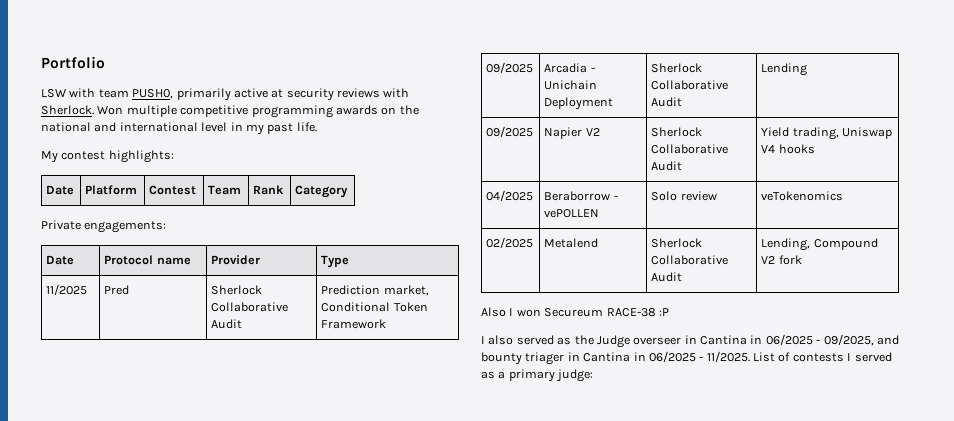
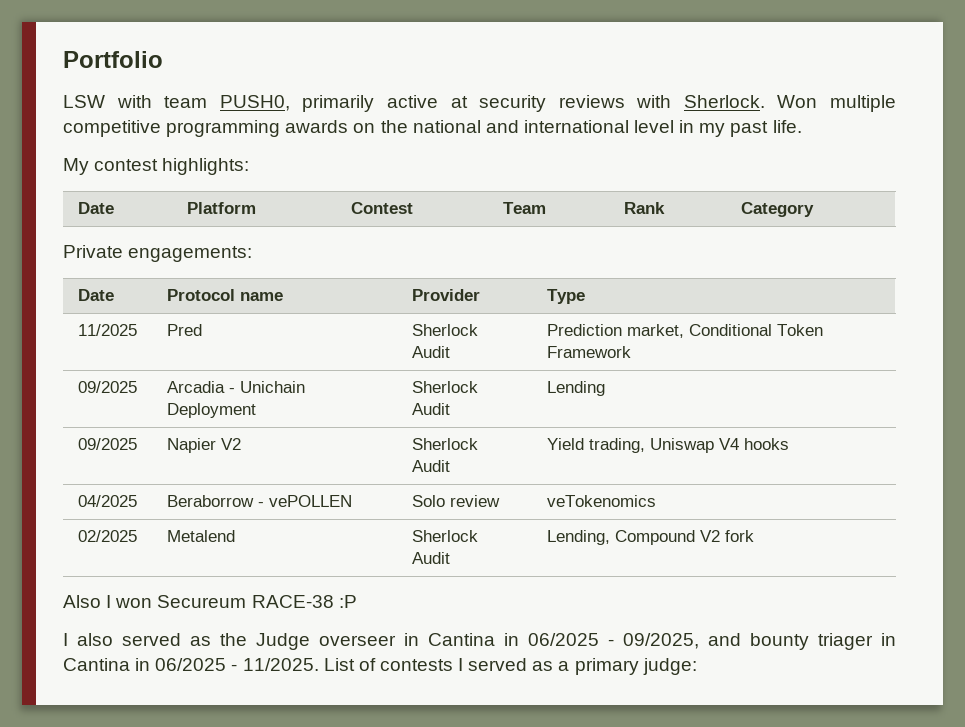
[211,302,289,312] Collaborative -> (478, 330) none
[651,80,729,90] Collaborative -> (478, 387) none
[651,144,729,154] Collaborative -> (478, 444) none
[651,255,729,265] Collaborative -> (478, 536) none

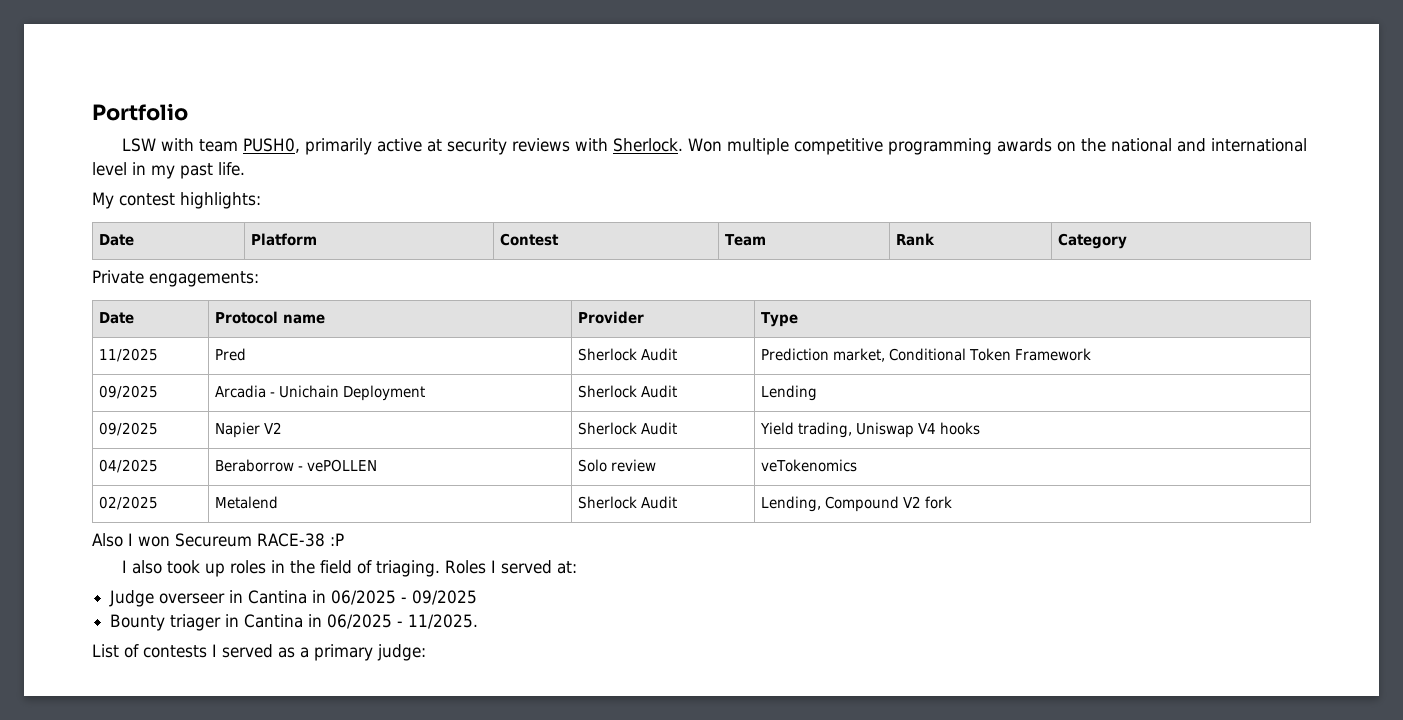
[122,633,247,646] served as the -> [166,560,577,577] took up roles in the field of triaging. Roles I served at: //
[623,633,809,650] 09/2025, and bounty -> [412,590,478,605] [110,614,166,631] 09/2025 // Bounty
(319, 664) none -> (479, 621) //

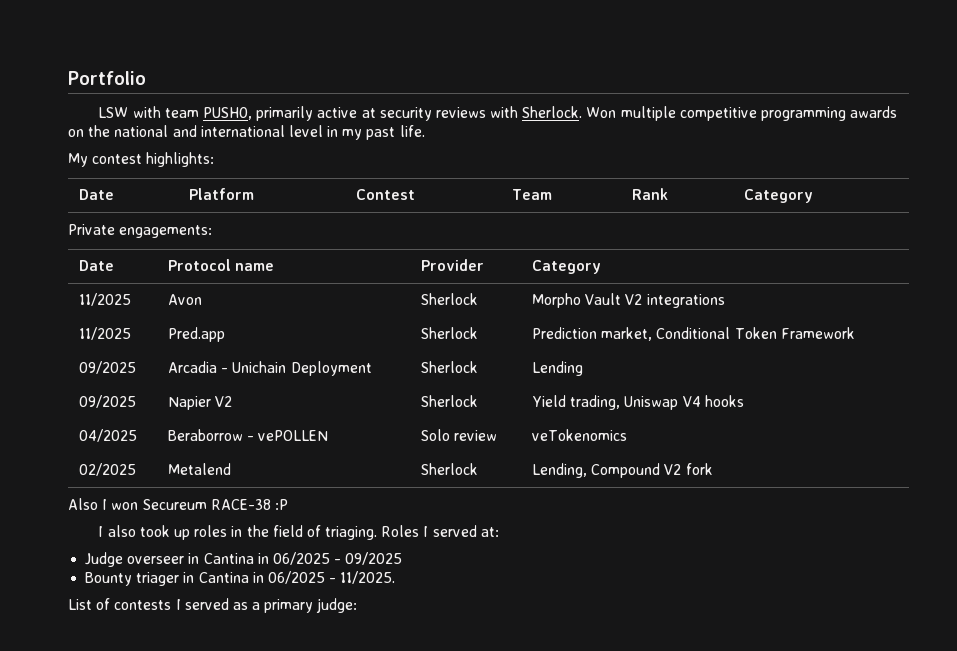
[760,312,798,327] [98,348,158,362] [214,348,246,361] [577,348,677,361] Type // 11/2025 | Pred | Sherlock Audit -> [532,260,602,274] [79,293,132,306] [168,294,203,305] [421,293,479,305] [532,293,725,308] [79,327,132,340] [168,327,226,342] [421,327,479,339] Category // 11/2025 | Avon | Sherlock | Morpho Vault V2 integrations // 11/2025 | Pred.app | Sherlock
[640,385,677,398] Audit -> (479, 367) none
[640,422,677,435] Audit -> (479, 401) none
[640,496,677,509] Audit -> (479, 469) none

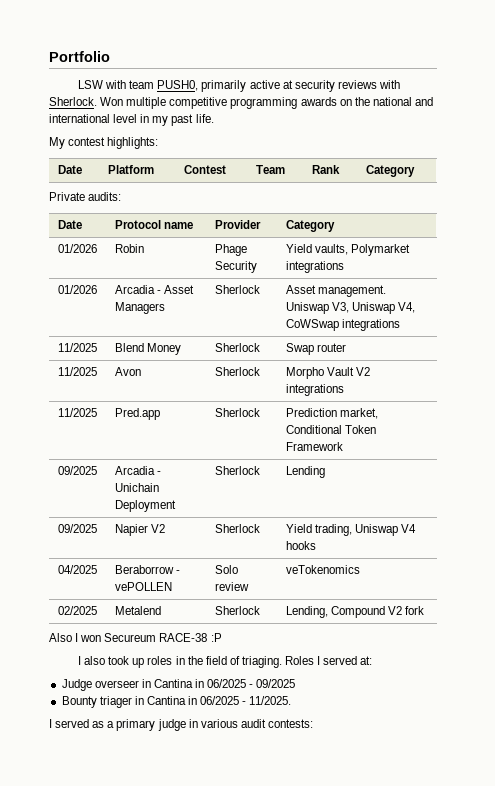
[119,225,213,238] engagements: -> [88,192,122,201] audits:
(602, 267) none -> [57,244,97,253] [114,244,144,253] [214,244,247,256] [214,261,257,273] [285,244,410,256] [285,261,344,273] [57,285,97,294] [114,285,194,294] [114,302,165,314] [214,285,260,294] [285,285,386,297] [285,302,416,314] [285,319,400,331] [57,343,97,352] [114,343,181,355] [214,343,260,352] [285,343,346,355] // 01/2026 | Robin | Phage Security | Yield vaults, Polymarket integrations // 01/2026 | Arcadia - Asset Managers | Sherlock | Asset management. Uniswap V3, Uniswap V4, CoWSwap integrations // 11/2025 | Blend Money | Sherlock | Swap router
[68,598,172,610] List of contests -> (292, 700) none
[316,598,358,613] judge: -> [157,719,313,731] judge in various audit contests:

